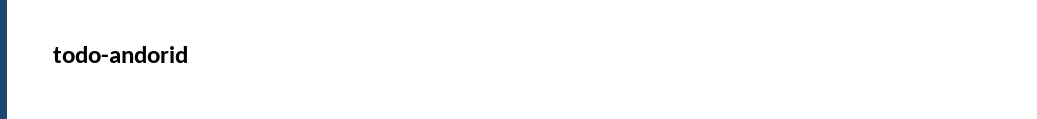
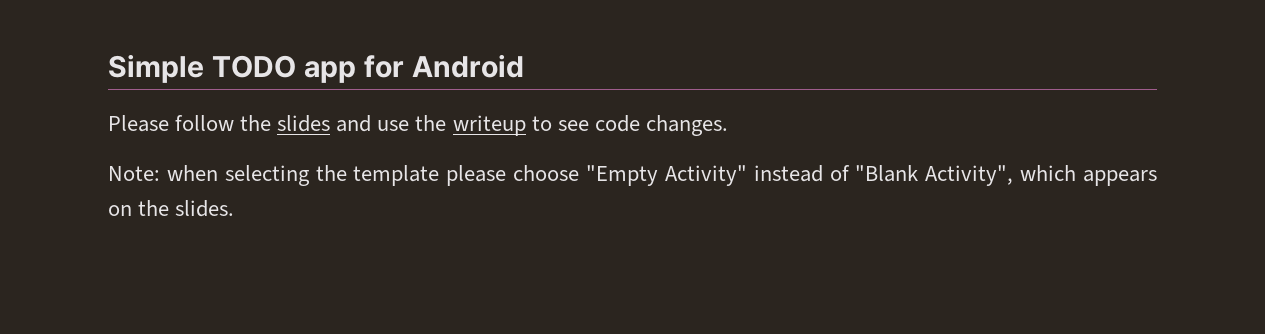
[53,46,188,63] todo-andorid -> [108,54,524,83] [108,115,728,136] [108,165,1158,186] [108,200,235,217] Simple TODO app for Android // Please follow the slides and use the writeup to see code changes. // Note: when selecting the template please choose "Empty Activity" instead of "Blank Activity", which appears on the slides.

